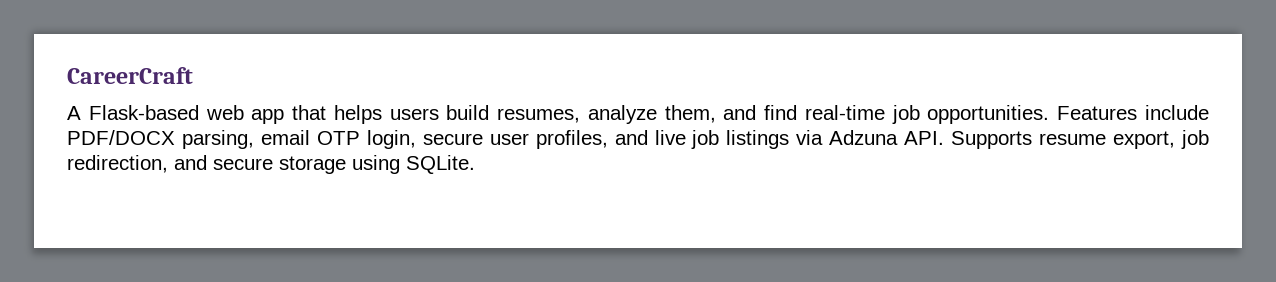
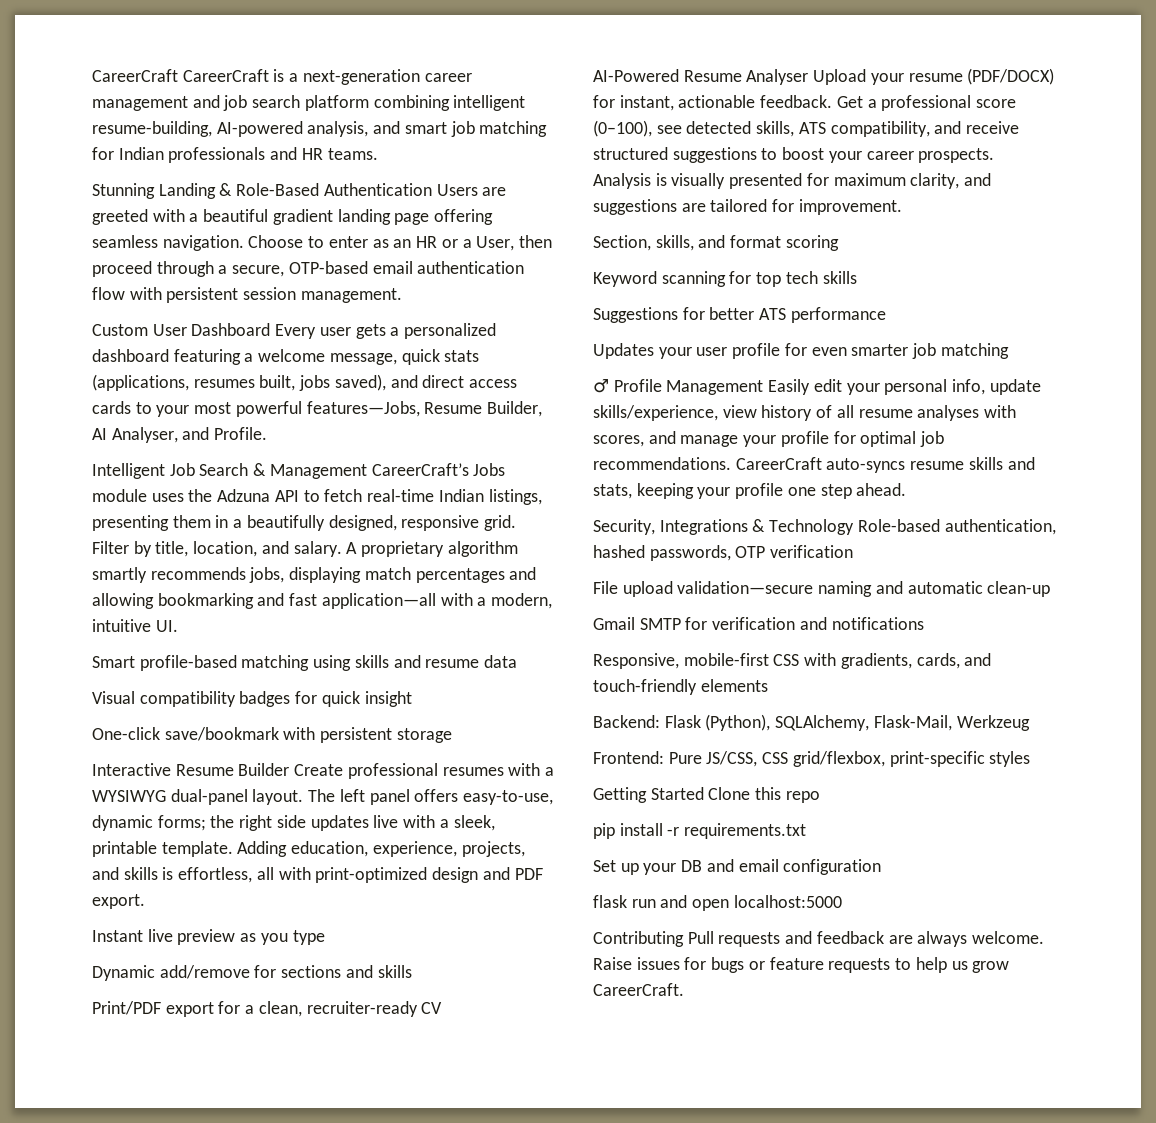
[67,67,193,84] [67,105,1209,124] [67,130,1209,149] [67,155,475,174] CareerCraft // A Flask-based web app that helps users build resumes, analyze them, and find real-time job opportunities. Features include PDF/DOCX parsing, email OTP login, secure user profiles, and live job listings via Adzuna API. Supports resume export, job redirection, and secure storage using SQLite. -> [92,69,472,85] [92,95,526,111] [92,121,548,137] [92,147,378,163] [92,183,507,199] [92,209,494,225] [92,235,552,251] [92,261,525,277] [92,287,402,303] [92,323,497,339] [92,349,480,365] [92,374,518,391] [92,401,543,417] [92,427,268,443] [92,463,506,479] [92,489,542,505] [92,515,517,531] [92,541,518,557] [92,567,537,583] [92,593,553,609] [92,619,178,632] [92,655,518,671] [92,691,412,707] [92,727,452,743] [92,763,555,779] [92,789,554,805] [92,815,495,831] [92,841,525,857] [92,867,543,883] [92,894,145,909] [92,929,325,945] [92,965,412,981] [92,1001,443,1017] [593,68,1055,85] [593,95,1017,111] [593,120,1020,137] [593,147,995,163] [593,173,992,189] [593,199,902,215] [593,235,839,251] [593,271,857,287] [593,307,886,323] [593,343,1009,359] [593,379,1041,395] [593,405,1017,421] [593,431,945,447] [593,457,1035,473] [593,483,907,499] [593,519,1056,535] [593,545,854,561] [593,581,1051,597] [593,617,924,630] [593,653,992,669] [593,679,768,695] [593,714,1030,731] [593,751,1031,767] [593,787,820,803] [593,823,807,839] [593,859,882,875] [593,895,842,911] [593,931,1045,947] [593,957,1010,973] [593,983,684,996] CareerCraft CareerCraft is a next-generation career management and job search platform combining intelligent resume-building, AI-powered analysis, and smart job matching for Indian professionals and HR teams. // Stunning Landing & Role-Based Authentication Users are greeted with a beautiful gradient landing page offering seamless navigation. Choose to enter as an HR or a User, then proceed through a secure, OTP-based email authentication flow with persistent session management. // Custom User Dashboard Every user gets a personalized dashboard featuring a welcome message, quick stats (applications, resumes built, jobs saved), and direct access cards to your most powerful features—Jobs, Resume Builder, AI Analyser, and Profile. // Intelligent Job Search & Management CareerCraft’s Jobs module uses the Adzuna API to fetch real-time Indian listings, presenting them in a beautifully designed, responsive grid. Filter by title, location, and salary. A proprietary algorithm smartly recommends jobs, displaying match percentages and allowing bookmarking and fast application—all with a modern, intuitive UI. // Smart profile-based matching using skills and resume data // Visual compatibility badges for quick insight // One-click save/bookmark with persistent storage // Interactive Resume Builder Create professional resumes with a WYSIWYG dual-panel layout. The left panel offers easy-to-use, dynamic forms; the right side updates live with a sleek, printable template. Adding education, experience, projects, and skills is effortless, all with print-optimized design and PDF export. // Instant live preview as you type // Dynamic add/remove for sections and skills // Print/PDF export for a clean, recruiter-ready CV // AI-Powered Resume Analyser Upload your resume (PDF/DOCX) for instant, actionable feedback. Get a professional score (0–100), see detected skills, ATS compatibility, and receive structured suggestions to boost your career prospects. Analysis is visually presented for maximum clarity, and suggestions are tailored for improvement. // Section, skills, and format scoring // Keyword scanning for top tech skills // Suggestions for better ATS performance // Updates your user profile for even smarter job matching // ♂ Profile Management Easily edit your personal info, update skills/experience, view history of all resume analyses with scores, and manage your profile for optimal job recommendations. CareerCraft auto-syncs resume skills and stats, keeping your profile one step ahead. // Security, Integrations & Technology Role-based authentication, hashed passwords, OTP verification // File upload validation—secure naming and automatic clean-up // Gmail SMTP for verification and notifications // Responsive, mobile-first CSS with gradients, cards, and touch-friendly elements // Backend: Flask (Python), SQLAlchemy, Flask-Mail, Werkzeug // Frontend: Pure JS/CSS, CSS grid/flexbox, print-specific styles // Getting Started Clone this repo // pip install -r requirements.txt // Set up your DB and email configuration // flask run and open localhost:5000 // Contributing Pull requests and feedback are always welcome. Raise issues for bugs or feature requests to help us grow CareerCraft.

